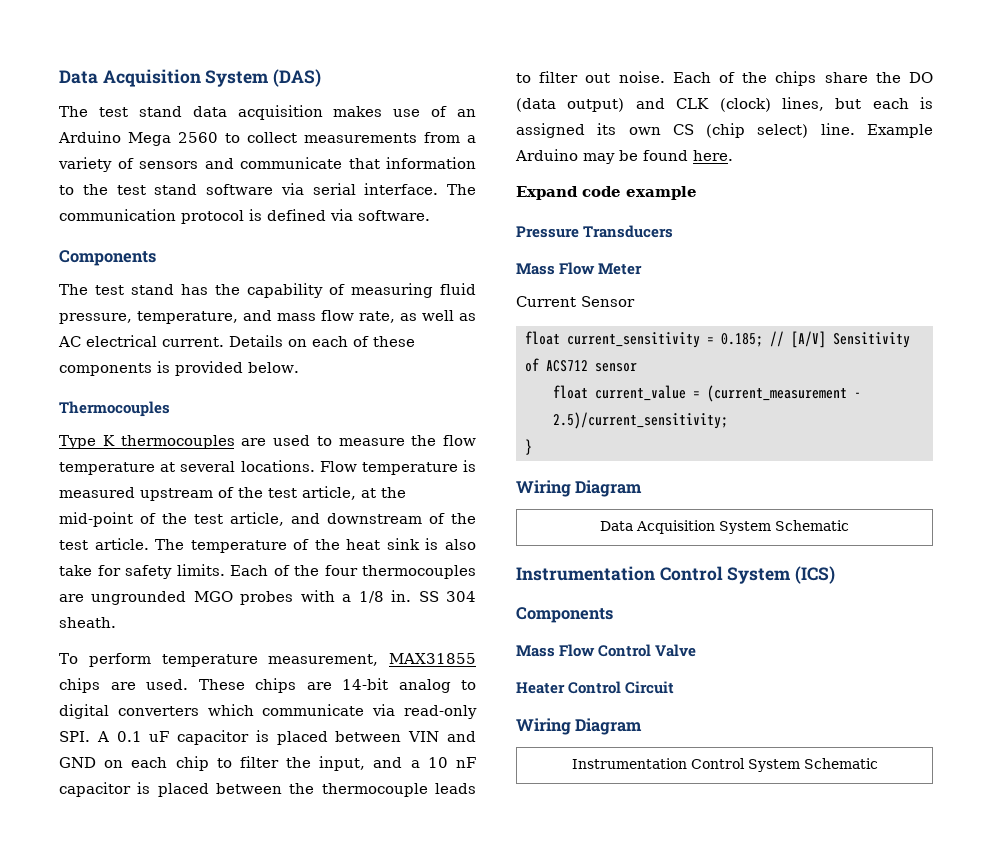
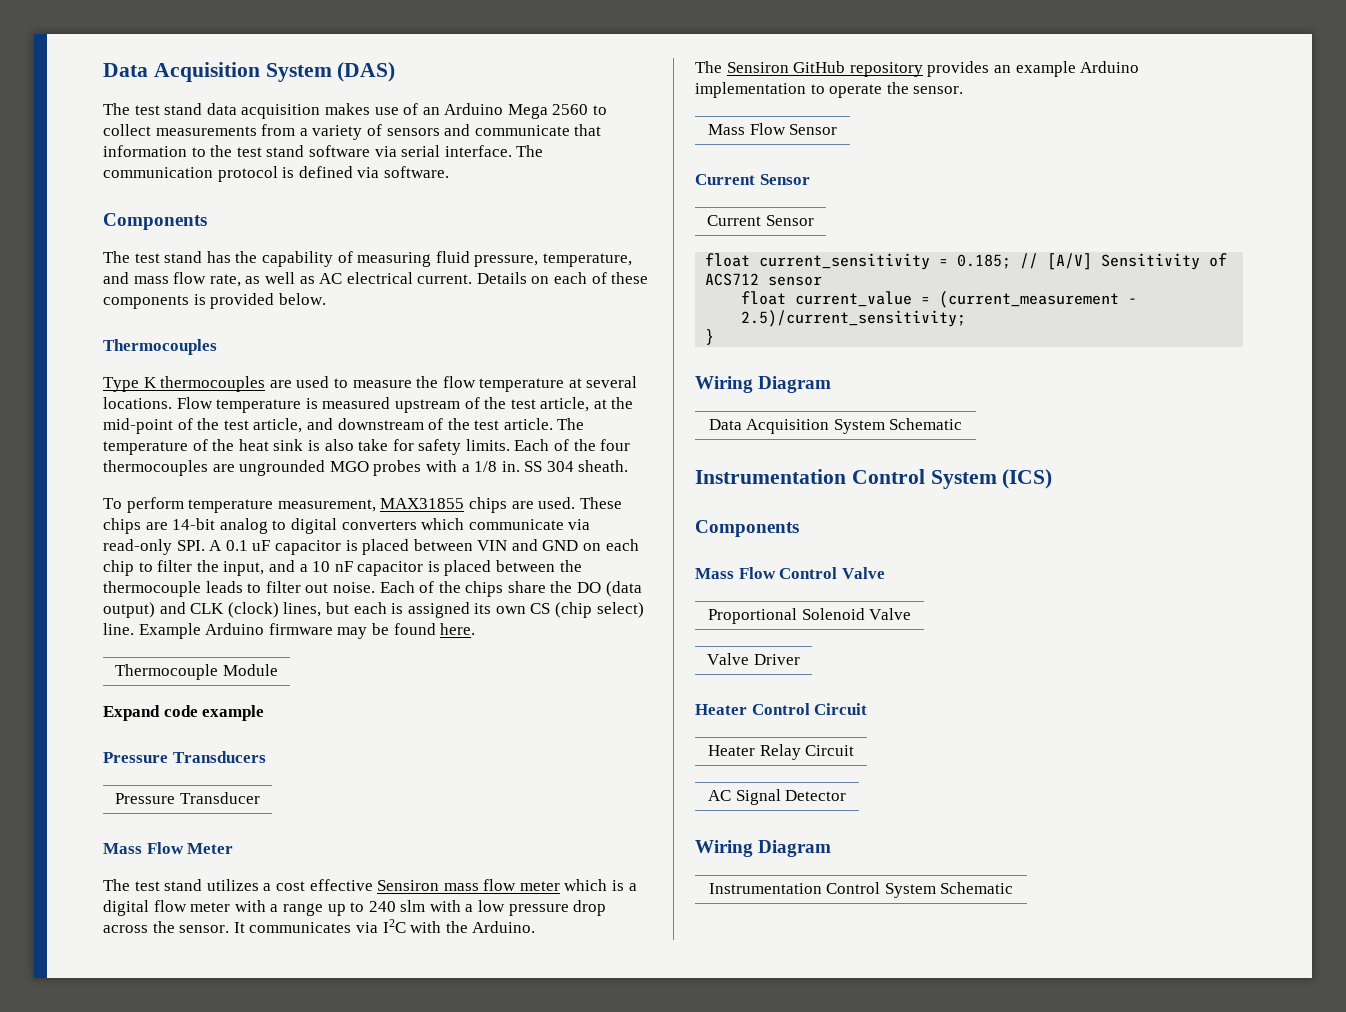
(578, 155) none -> [268,623,333,635] firmware
(733, 155) none -> [115,664,278,680] // Thermocouple Module
(674, 231) none -> [115,792,260,804] // Pressure Transducer
(643, 269) none -> [103,879,637,891] [103,900,607,916] [103,919,536,933] [695,61,1140,77] [695,82,964,98] [707,123,838,135] [695,174,810,185] The test stand utilizes a cost effective Sensiron mass flow meter which is a digital flow meter with a range up to 240 slm with a low pressure drop across the sensor. It communicates via I2C with the Arduino. // The Sensiron GitHub repository provides an example Arduino implementation to operate the sensor. // Mass Flow Sensor // Current Sensor //
[516,681,675,694] // Heater Control Circuit -> [707,608,912,624] [707,653,800,665] [695,703,868,715] [707,744,855,760] [707,789,847,805] // Proportional Solenoid Valve // Valve Driver // Heater Control Circuit // Heater Relay Circuit // AC Signal Detector

